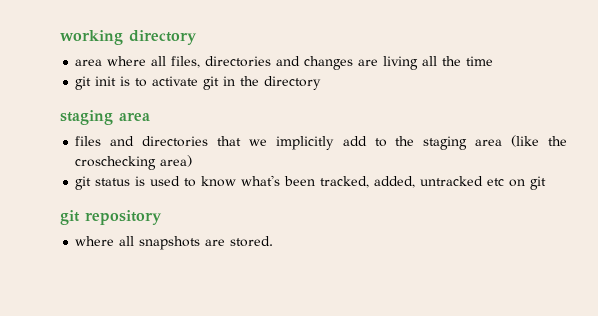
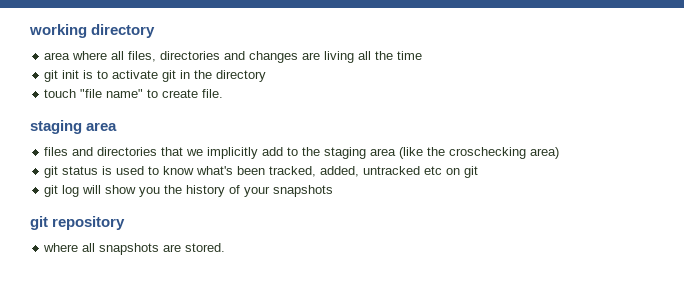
(322, 83) none -> [44,89,224,98] // touch "file name" to create file.
(547, 183) none -> [44,185,334,197] // git log will show you the history of your snapshots

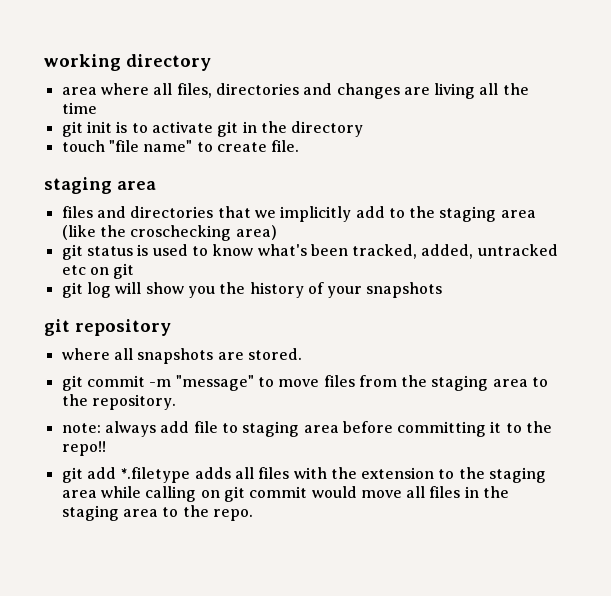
(226, 247) none -> [61,375,549,391] [61,394,176,410] [61,421,553,437] [61,441,106,456] [61,467,547,483] [61,486,510,502] [61,505,253,521] // git commit -m "message" to move files from the staging area to the repository. // note: always add file to staging area before committing it to the repo!! // git add *.filetype adds all files with the extension to the staging area while calling on git commit would move all files in the staging area to the repo.

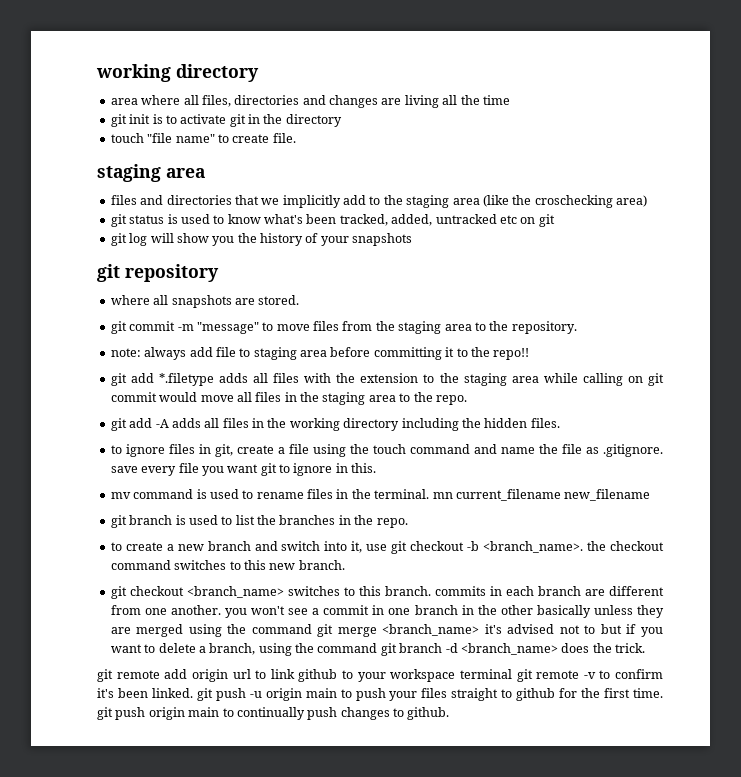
(253, 515) none -> [110,418,560,431] [110,444,663,457] [110,463,377,476] [110,489,651,501] [110,515,408,528] [110,541,664,554] [110,560,345,570] [110,586,664,599] [110,605,664,618] [110,624,663,637] [110,643,645,656] [97,669,663,682] [97,688,664,701] [97,707,450,720] // git add -A adds all files in the working directory including the hidden files. // to ignore files in git, create a file using the touch command and name the file as .gitignore. save every file you want git to ignore in this. // mv command is used to rename files in the terminal. mn current_filename new_filename // git branch is used to list the branches in the repo. // to create a new branch and switch into it, use git checkout -b <branch_name>. the checkout command switches to this new branch. // git checkout <branch_name> switches to this branch. commits in each branch are different from one another. you won't see a commit in one branch in the other basically unless they are merged using the command git merge <branch_name> it's advised not to but if you want to delete a branch, using the command git branch -d <branch_name> does the trick. // git remote add origin url to link github to your workspace terminal git remote -v to confirm it's been linked. git push -u origin main to push your files straight to github for the first time. git push origin main to continually push changes to github.

